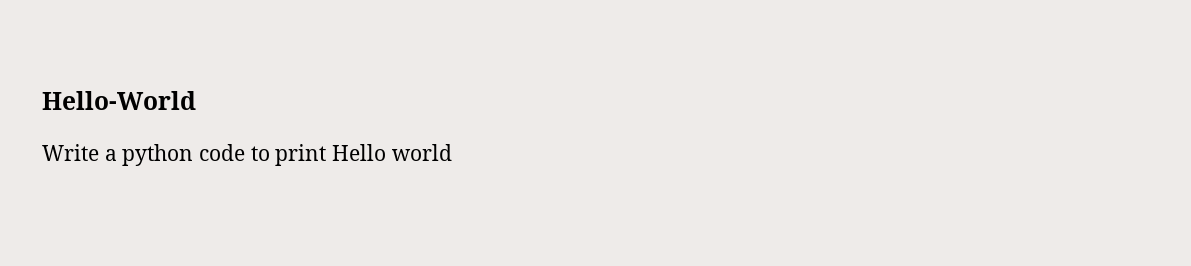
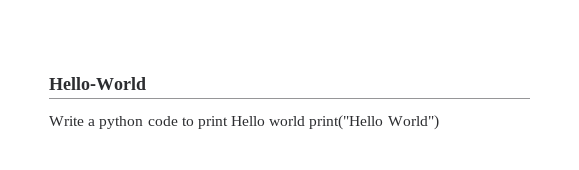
(452, 152) none -> [309,115,439,130] print("Hello World")

